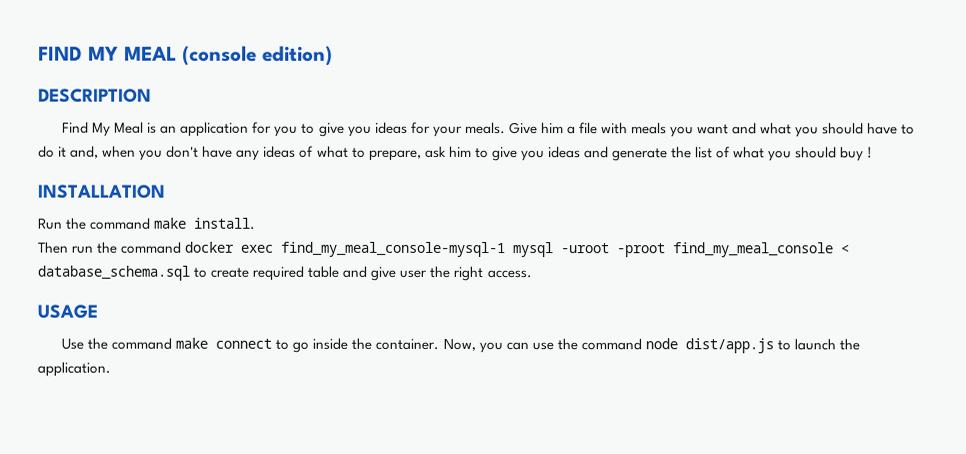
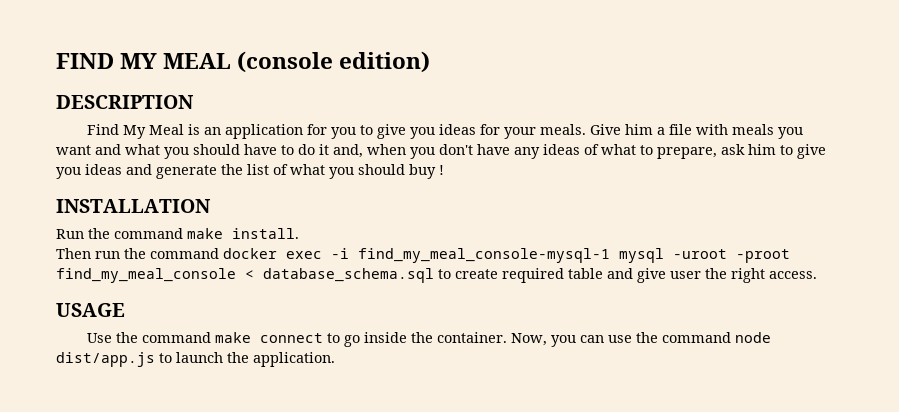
(274, 248) none -> [331,248,349,259] -i

